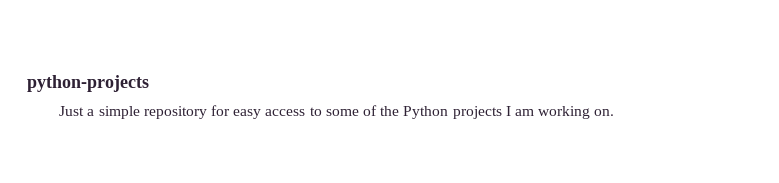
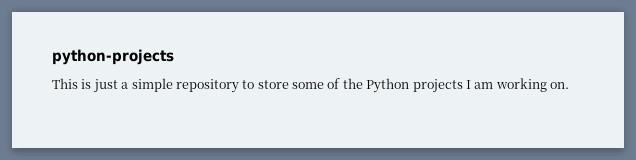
[59,105,322,119] Just a simple repository for easy access to -> [52,78,289,93] This is just a simple repository to store

